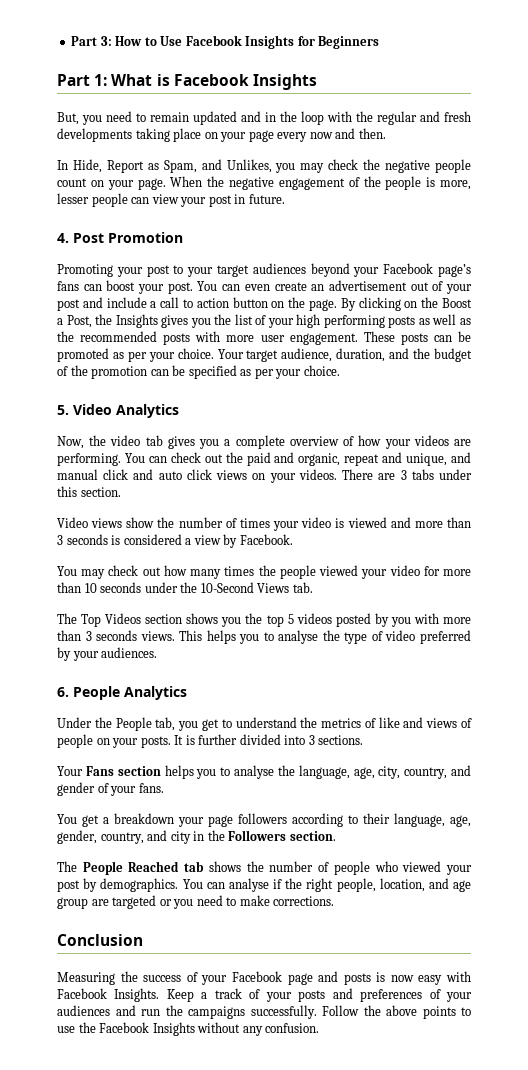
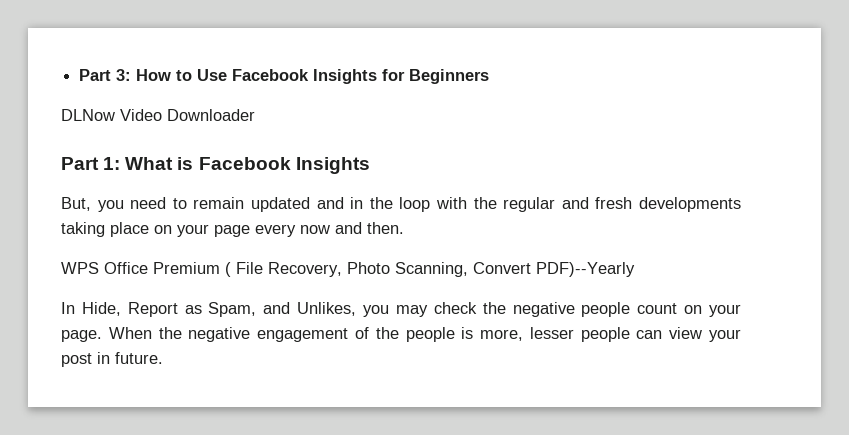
(380, 42) none -> [61,109,255,121] // DLNow Video Downloader
(386, 133) none -> [61,262,635,277] // WPS Office Premium ( File Recovery, Photo Scanning, Convert PDF)--Yearly
[57,232,183,243] [57,263,472,277] [57,280,472,294] [57,297,473,311] [57,314,471,328] [57,331,472,345] [57,348,473,362] [57,365,340,379] [57,404,179,418] [57,435,471,449] [57,452,471,466] [57,469,472,483] [57,486,121,497] [57,517,471,531] [57,534,293,548] [57,565,471,579] [57,582,313,593] [57,613,471,627] [57,630,472,644] [57,647,158,661] [57,686,187,700] [57,717,472,731] [57,734,364,748] [57,765,471,779] [57,782,164,796] [57,813,471,827] [57,830,336,844] [57,861,473,875] [57,878,471,892] [57,895,335,909] [57,934,143,946] [57,971,471,985] [57,988,472,1002] [57,1005,471,1019] [57,1022,320,1036] // 4. Post Promotion // Promoting your post to your target audiences beyond your Facebook page’s fans can boost your post. You can even create an advertisement out of your post and include a call to action button on the page. By clicking on the Boost a Post, the Insights gives you the list of your high performing posts as well as the recommended posts with more user engagement. These posts can be promoted as per your choice. Your target audience, duration, and the budget of the promotion can be specified as per your choice. // 5. Video Analytics // Now, the video tab gives you a complete overview of how your videos are performing. You can check out the paid and organic, repeat and unique, and manual click and auto click views on your videos. There are 3 tabs under this section. // Video views show the number of times your video is viewed and more than 3 seconds is considered a view by Facebook. // You may check out how many times the people viewed your video for more than 10 seconds under the 10-Second Views tab. // The Top Videos section shows you the top 5 videos posted by you with more than 3 seconds views. This helps you to analyse the type of video preferred by your audiences. // 6. People Analytics // Under the People tab, you get to understand the metrics of like and views of people on your posts. It is further divided into 3 sections. // Your Fans section helps you to analyse the language, age, city, country, and gender of your fans. // You get a breakdown your page followers according to their language, age, gender, country, and city in the Followers section. // The People Reached tab shows the number of people who viewed your post by demographics. You can analyse if the right people, location, and age group are targeted or you need to make corrections. // Conclusion // Measuring the success of your Facebook page and posts is now easy with Facebook Insights. Keep a track of your posts and preferences of your audiences and run the campaigns successfully. Follow the above points to use the Facebook Insights without any confusion. -> (163, 358) none

